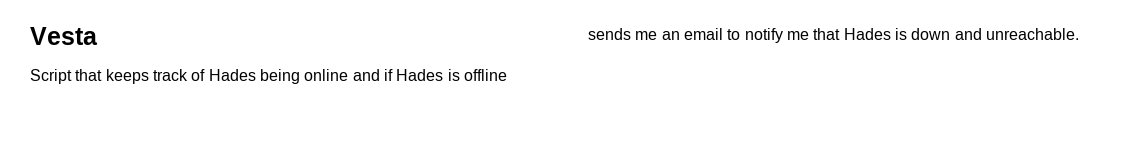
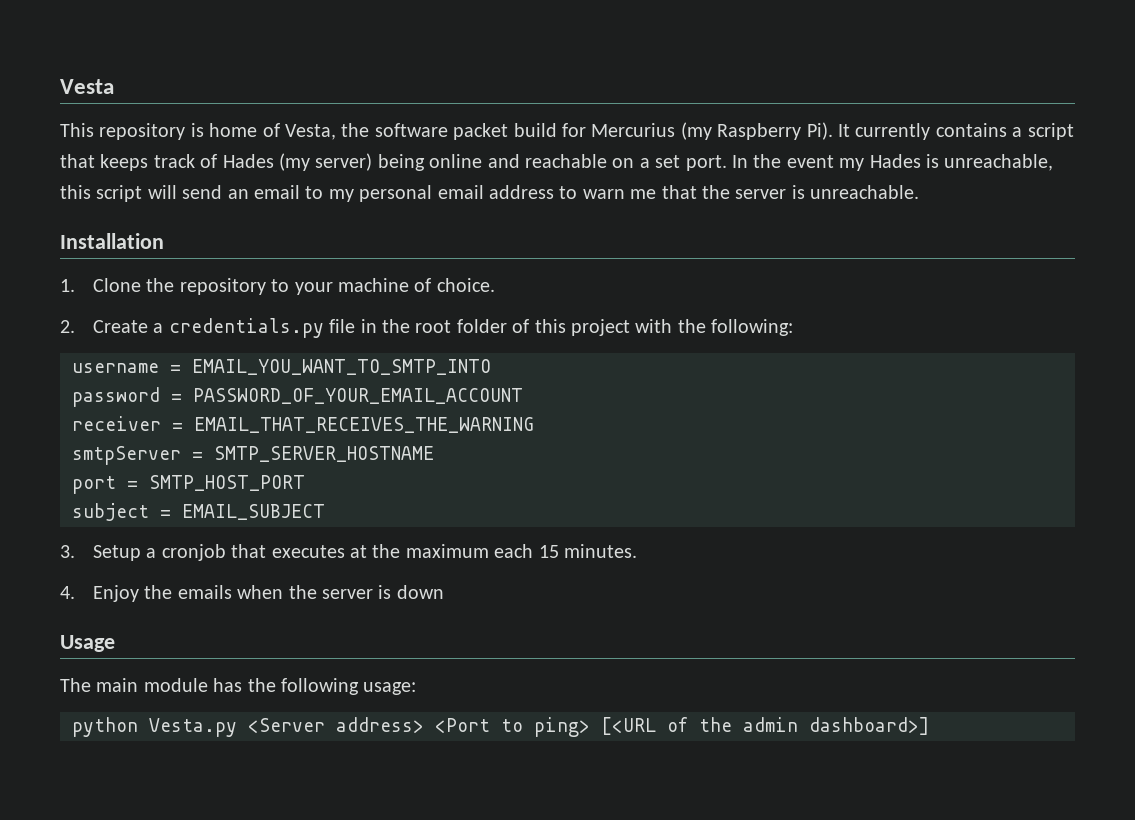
[30,69,72,84] Script -> [60,122,1074,140] This repository is home of Vesta, the software packet build for Mercurius (my Raspberry Pi). It currently contains a script
(256, 75) none -> [279,153,373,171] (my server)
[383,69,507,81] [588,28,1079,43] if Hades is offline sends me an email to notify me that Hades is down and unreachable. -> [525,154,1054,171] [60,185,920,202] [60,233,164,249] [60,278,495,295] [60,318,794,338] [72,359,491,375] [72,387,523,407] [72,416,534,433] [72,446,434,465] [72,475,305,494] [72,503,325,521] [60,544,637,561] [60,585,444,602] [60,635,115,652] [60,678,417,695] [72,717,929,737] reachable on a set port. In the event my Hades is unreachable, this script will send an email to my personal email address to warn me that the server is unreachable. // Installation // 1. Clone the repository to your machine of choice. // 2. Create a credentials.py file in the root folder of this project with the following: // username = EMAIL_YOU_WANT_TO_SMTP_INTO // password = PASSWORD_OF_YOUR_EMAIL_ACCOUNT // receiver = EMAIL_THAT_RECEIVES_THE_WARNING // smtpServer = SMTP_SERVER_HOSTNAME // port = SMTP_HOST_PORT // subject = EMAIL_SUBJECT // 3. Setup a cronjob that executes at the maximum each 15 minutes. // 4. Enjoy the emails when the server is down // Usage // The main module has the following usage: // python Vesta.py <Server address> <Port to ping> [<URL of the admin dashboard>]

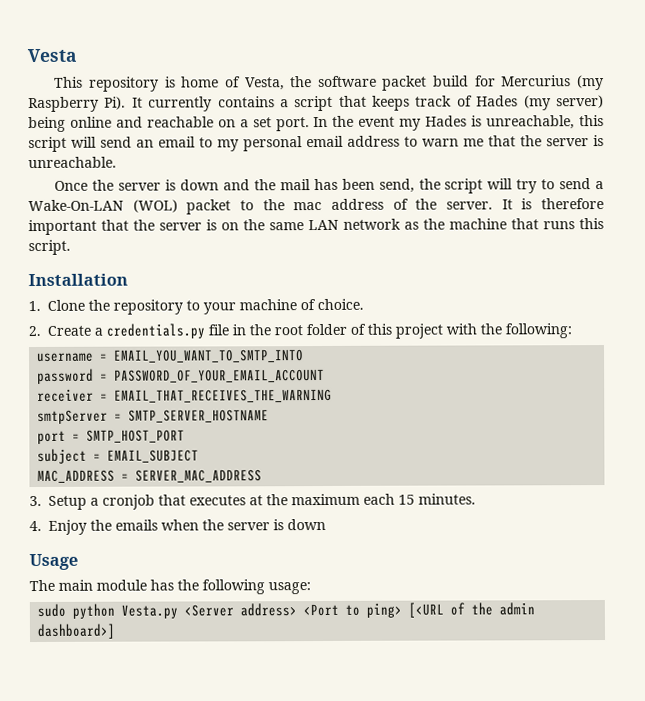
(920, 192) none -> [54,178,605,194] [28,198,605,215] [28,218,604,236] [28,239,71,256] // Once the server is down and the mail has been send, the script will try to send a Wake-On-LAN (WOL) packet to the mac address of the server. It is therefore important that the server is on the same LAN network as the machine that runs this script.
(325, 512) none -> [37,469,263,483] // MAC_ADDRESS = SERVER_MAC_ADDRESS
(417, 688) none -> [37,603,67,617] sudo

